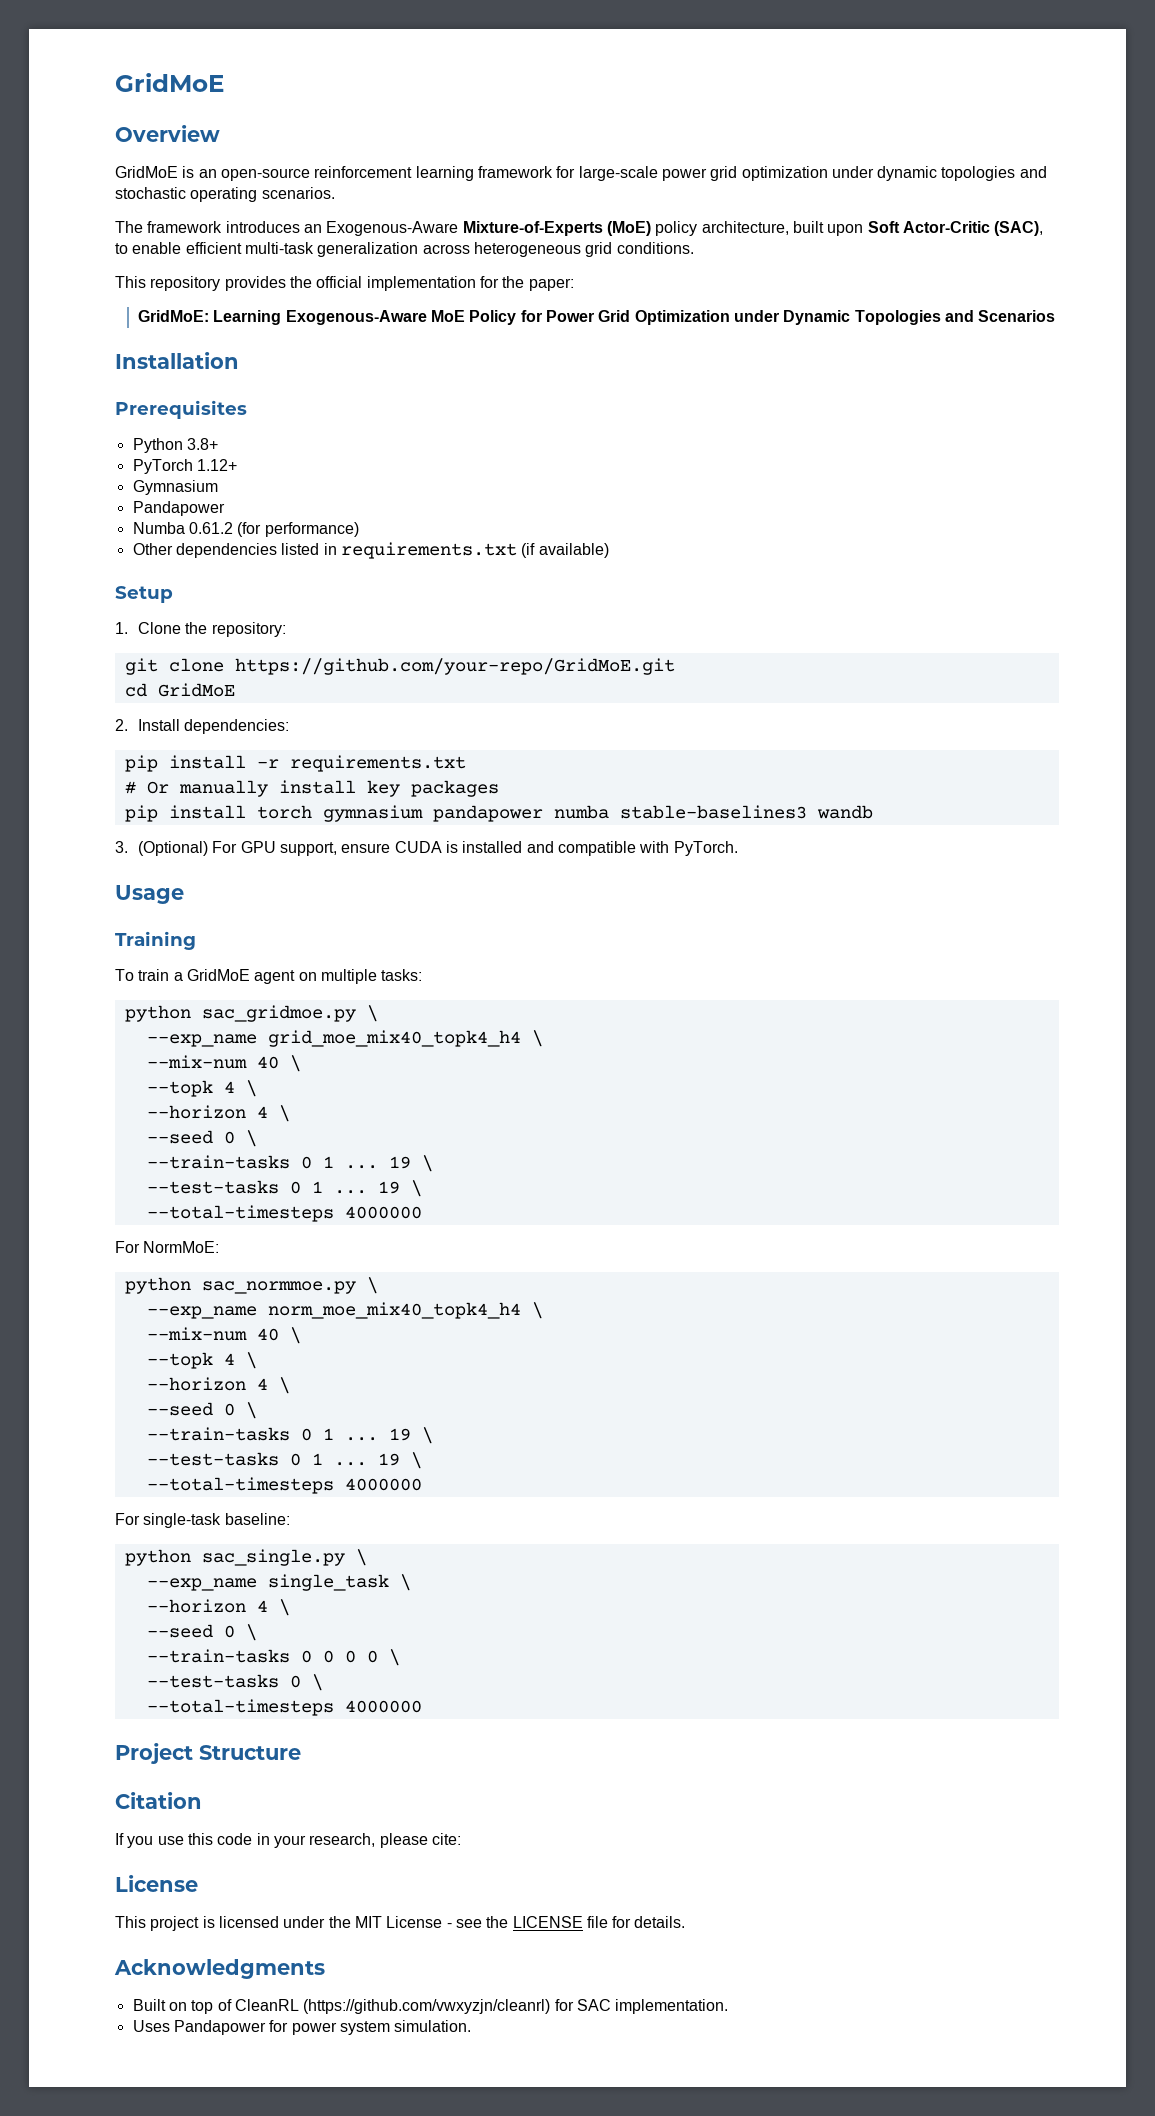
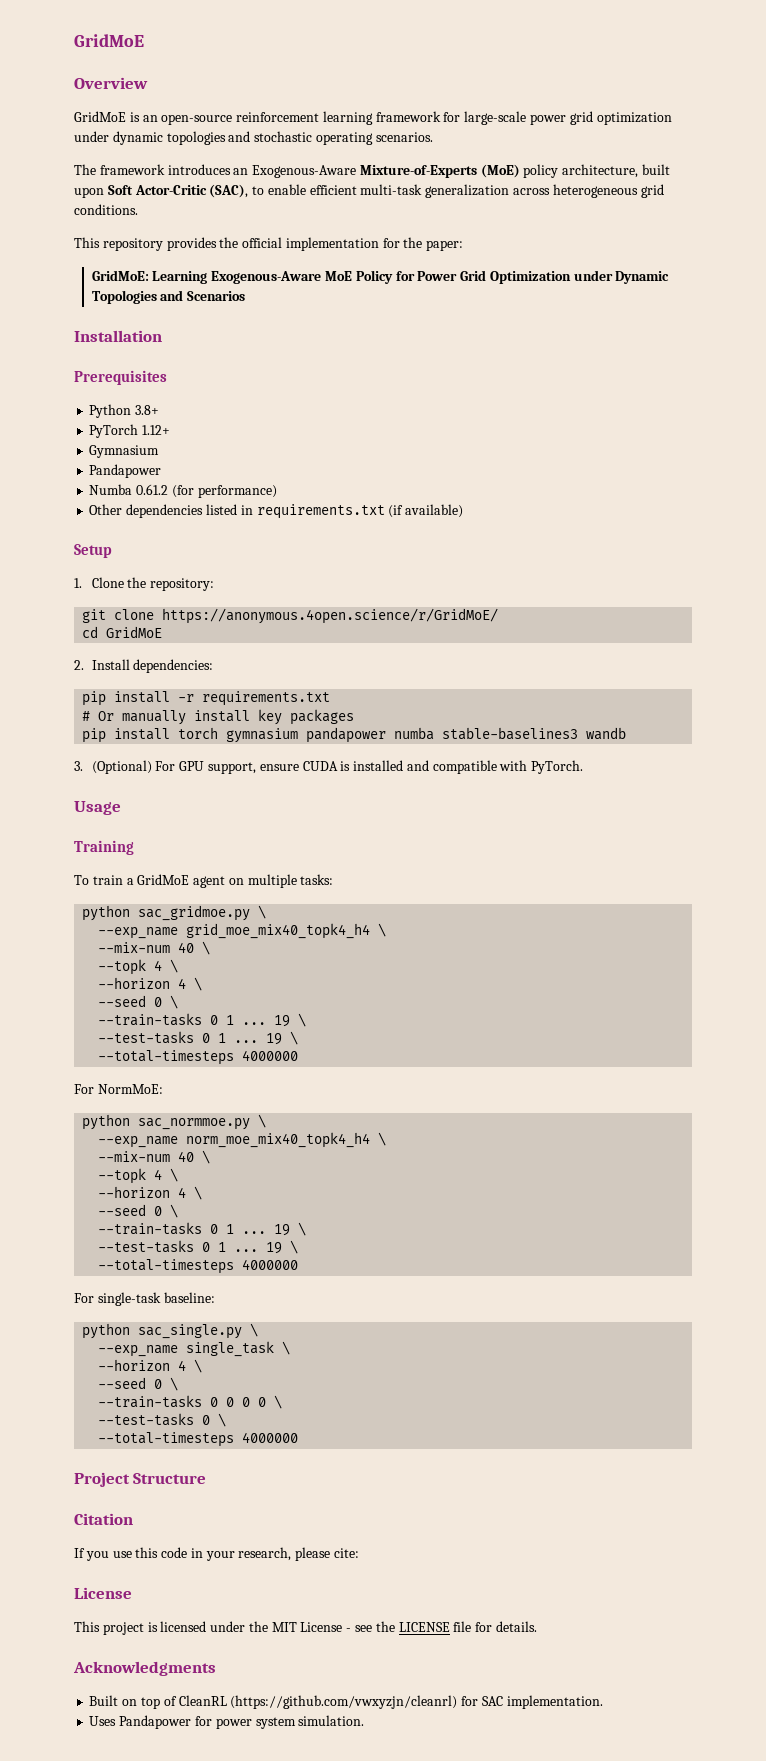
[234,658,675,675] https://github.com/your-repo/GridMoE.git -> [162,608,499,624] https://anonymous.4open.science/r/GridMoE/

